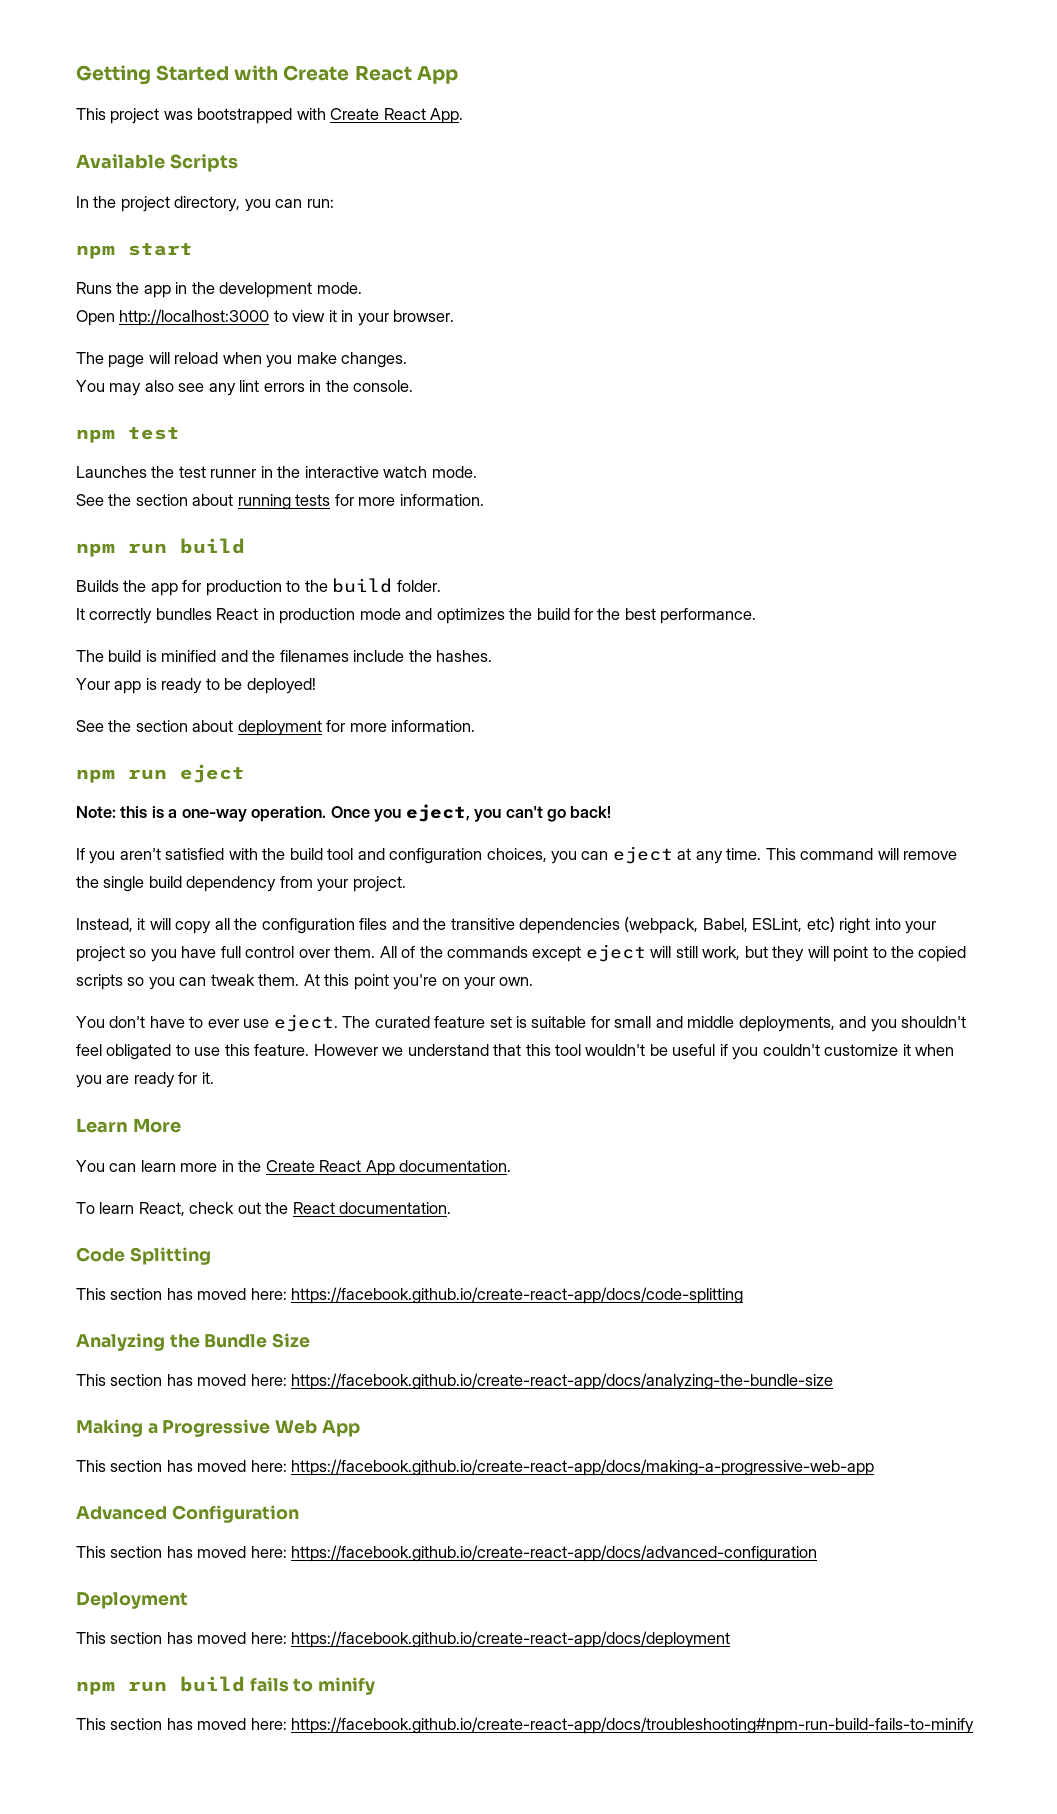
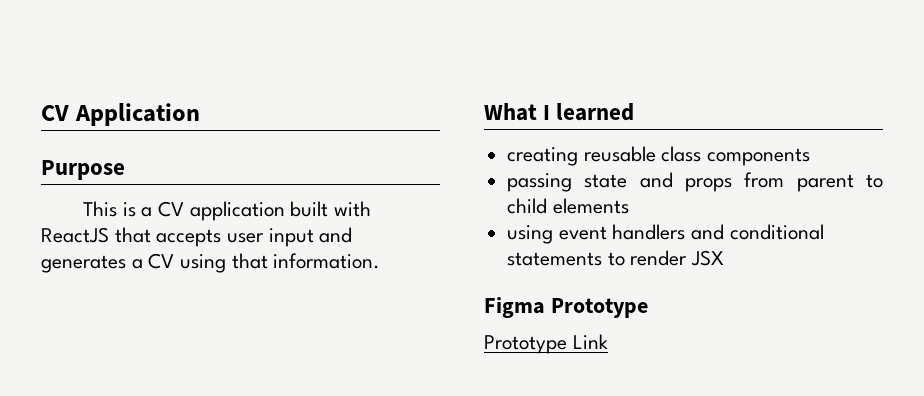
[76,65,458,85] [76,108,464,124] [76,154,238,172] [76,196,334,212] [76,243,193,259] [76,282,362,298] [76,309,455,326] [76,352,408,368] [76,380,414,396] [76,427,180,443] [76,466,477,478] [76,494,484,510] [76,538,245,557] [76,578,441,596] [76,608,757,624] [76,650,493,662] [76,678,316,694] [76,720,476,736] [76,764,245,783] [76,804,612,822] [76,846,958,864] [76,876,406,892] [76,917,937,934] [76,944,967,962] [76,974,534,990] [76,1014,967,1032] [76,1044,955,1060] [76,1072,214,1088] [76,1118,181,1133] [76,1160,512,1176] [76,1202,452,1216] [76,1247,211,1265] [76,1287,744,1304] [76,1333,311,1351] [76,1373,834,1390] [76,1419,360,1437] [76,1459,875,1476] [76,1505,299,1523] [76,1545,818,1562] [76,1592,188,1609] [76,1631,731,1648] [76,1676,376,1695] [76,1717,975,1734] Getting Started with Create React App // This project was bootstrapped with Create React App. // Available Scripts // In the project directory, you can run: // npm start // Runs the app in the development mode. // Open http://localhost:3000 to view it in your browser. // The page will reload when you make changes. // You may also see any lint errors in the console. // npm test // Launches the test runner in the interactive watch mode. // See the section about running tests for more information. // npm run build // Builds the app for production to the build folder. // It correctly bundles React in production mode and optimizes the build for the best performance. // The build is minified and the filenames include the hashes. // Your app is ready to be deployed! // See the section about deployment for more information. // npm run eject // Note: this is a one-way operation. Once you eject, you can't go back! // If you aren't satisfied with the build tool and configuration choices, you can eject at any time. This command will remove the single build dependency from your project. // Instead, it will copy all the configuration files and the transitive dependencies (webpack, Babel, ESLint, etc) right into your project so you have full control over them. All of the commands except eject will still work, but they will point to the copied scripts so you can tweak them. At this point you're on your own. // You don't have to ever use eject. The curated feature set is suitable for small and middle deployments, and you shouldn't feel obligated to use this feature. However we understand that this tool wouldn't be useful if you couldn't customize it when you are ready for it. // Learn More // You can learn more in the Create React App documentation. // To learn React, check out the React documentation. // Code Splitting // This section has moved here: https://facebook.github.io/create-react-app/docs/code-splitting // Analyzing the Bundle Size // This section has moved here: https://facebook.github.io/create-react-app/docs/analyzing-the-bundle-size // Making a Progressive Web App // This section has moved here: https://facebook.github.io/create-react-app/docs/making-a-progressive-web-app // Advanced Configuration // This section has moved here: https://facebook.github.io/create-react-app/docs/advanced-configuration // Deployment // This section has moved here: https://facebook.github.io/create-react-app/docs/deployment // npm run build fails to minify // This section has moved here: https://facebook.github.io/create-react-app/docs/troubleshooting#npm-run-build-fails-to-minify -> [41,103,200,126] [41,160,125,180] [82,201,371,221] [41,227,353,247] [41,253,381,273] [484,103,635,121] [507,146,811,166] [507,172,883,192] [507,198,629,214] [507,224,824,244] [507,250,725,266] [484,297,648,318] [484,334,608,354] CV Application // Purpose // This is a CV application built with ReactJS that accepts user input and generates a CV using that information. // What I learned // creating reusable class components // passing state and props from parent to child elements // using event handlers and conditional statements to render JSX // Figma Prototype // Prototype Link

